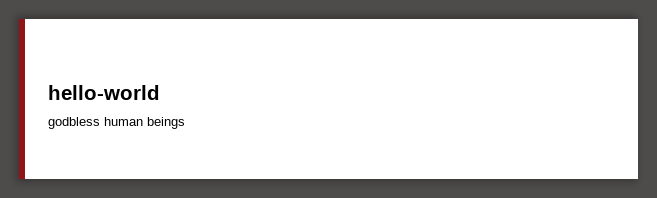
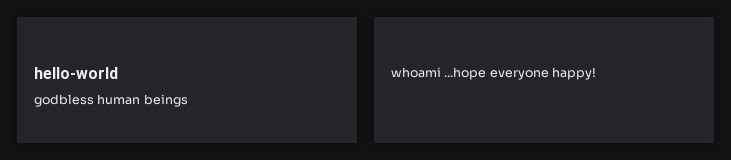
(185, 123) none -> [391,67,597,80] // whoami ...hope everyone happy!

